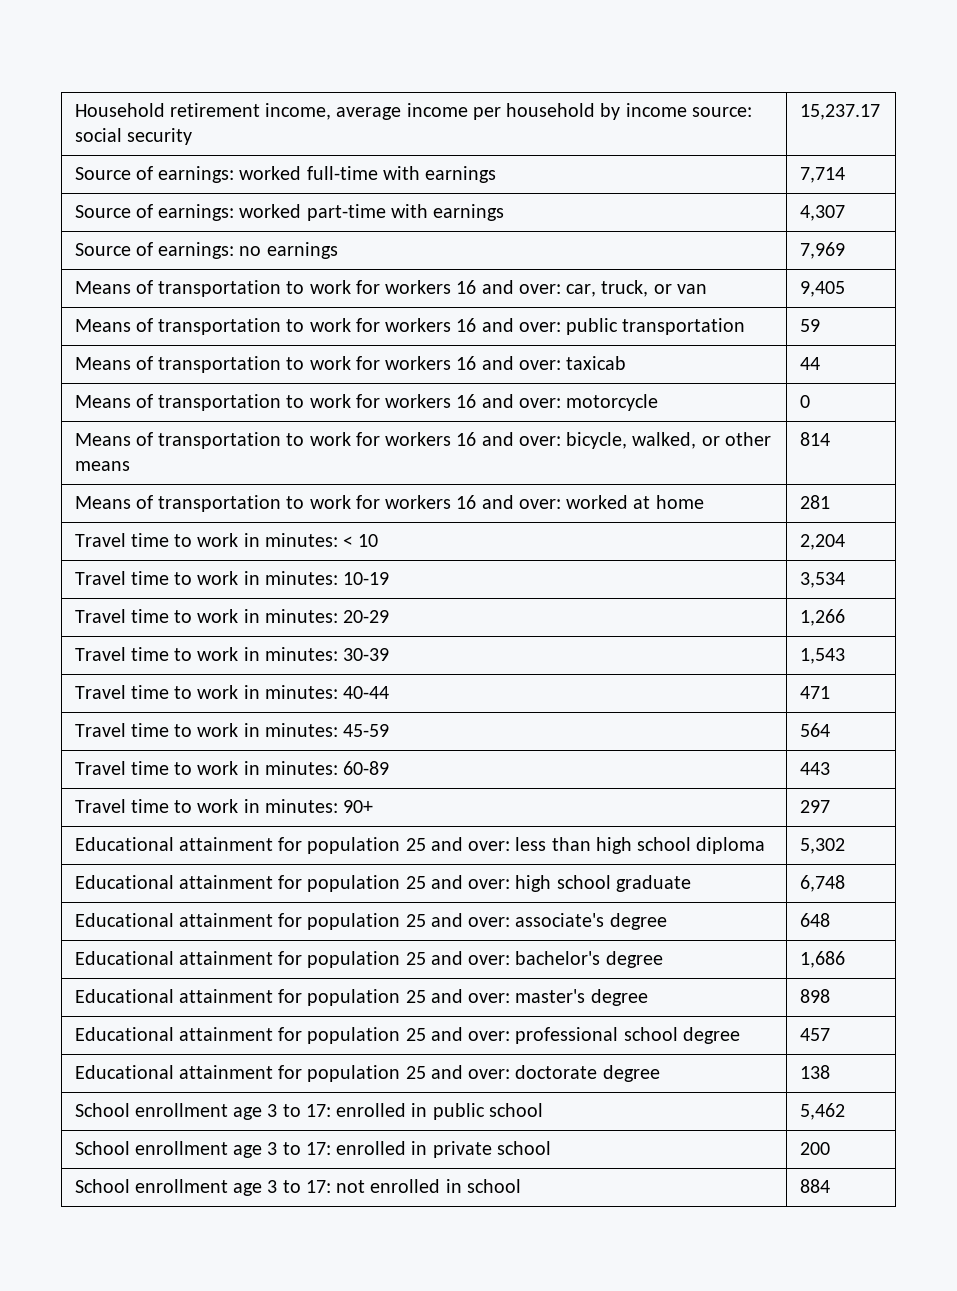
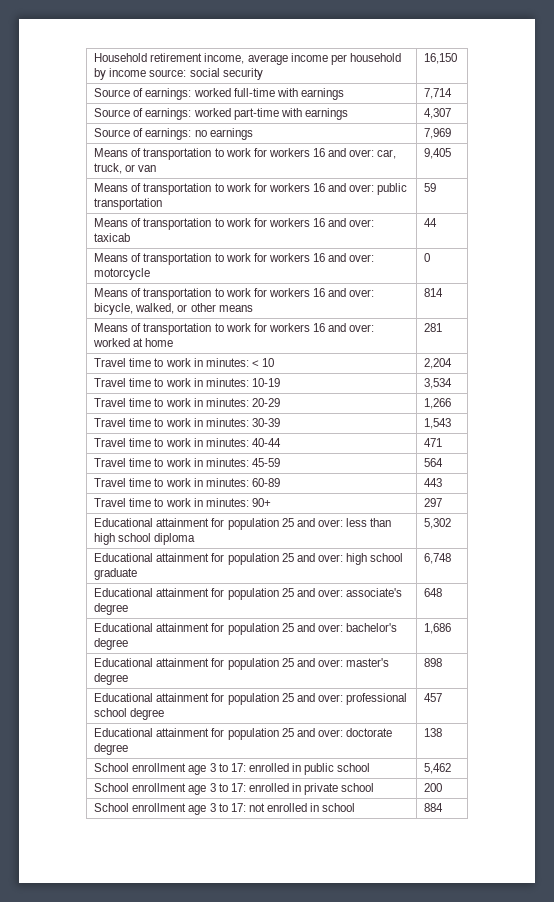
[799,104,880,120] 15,237.17 -> [424,53,458,64] 16,150

